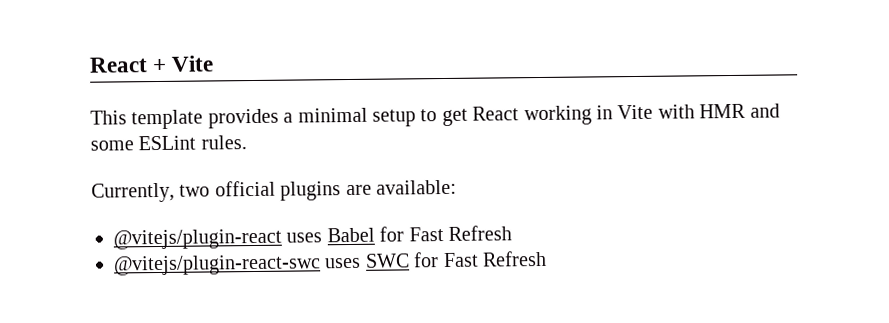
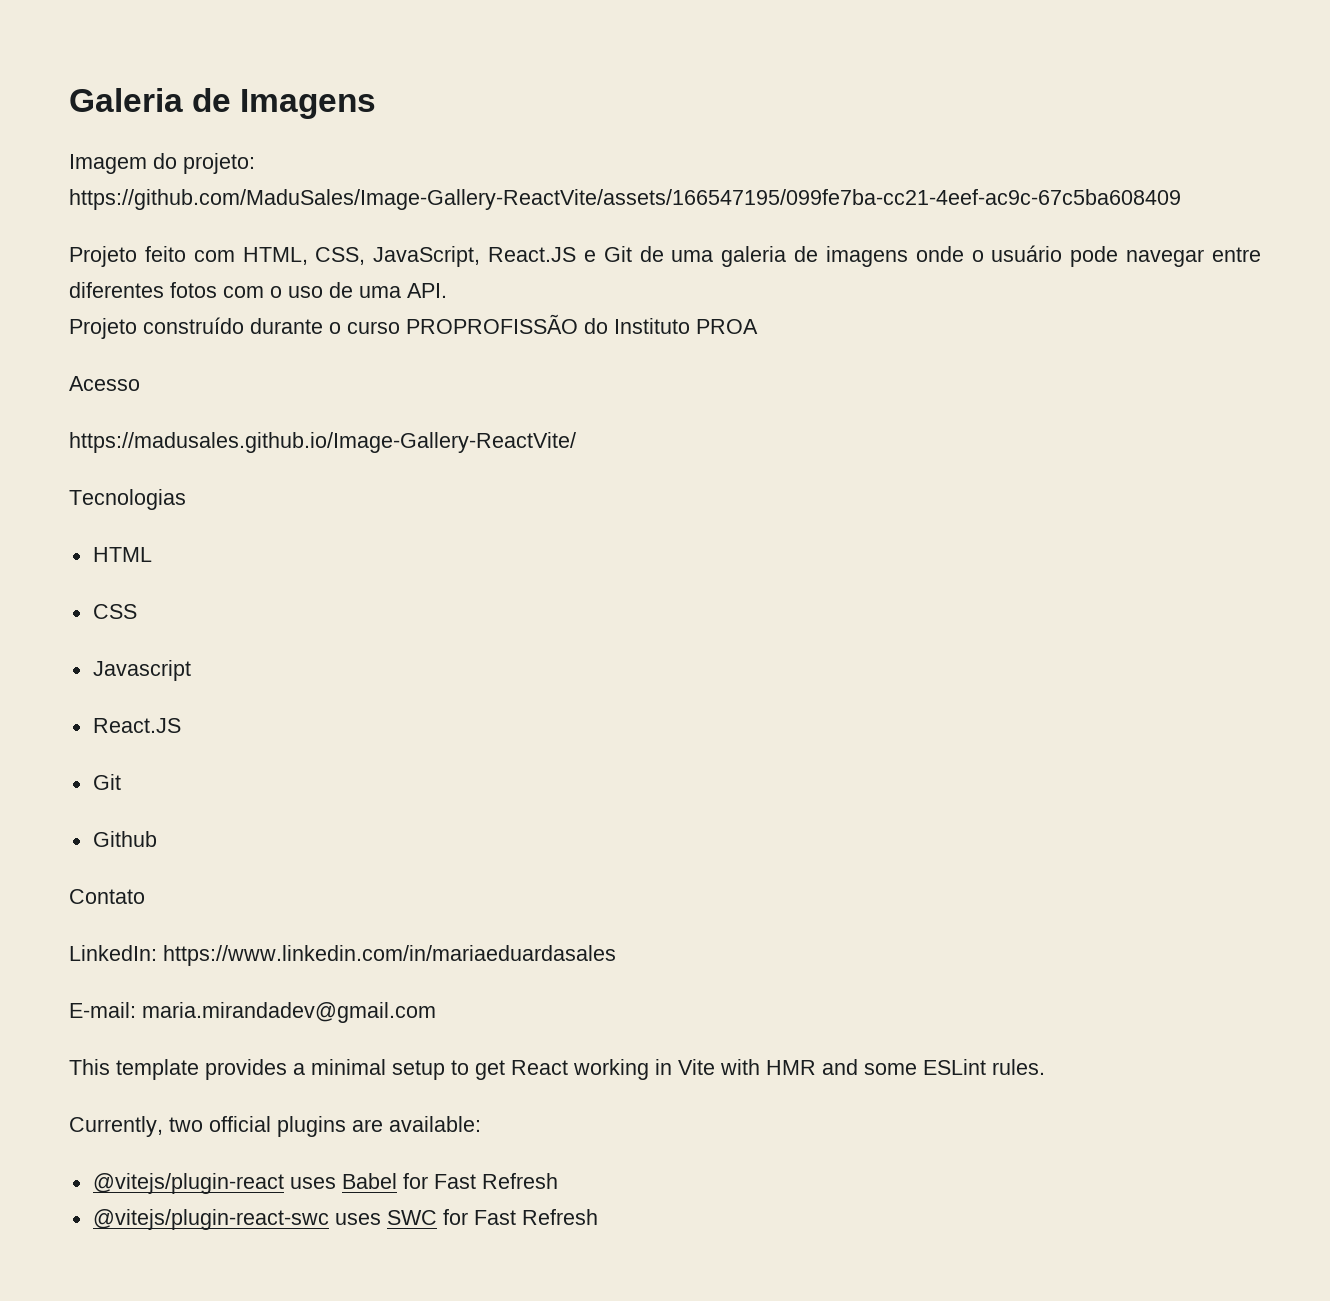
[89,55,215,73] React + Vite -> [69,88,377,119] [69,153,255,174] [69,189,1181,210] [69,245,1262,267] [69,282,447,298] [69,314,758,339] [69,376,140,391] [69,432,576,453] [69,489,186,510] [92,547,152,562] [92,604,137,619] [92,660,191,681] [92,718,181,733] [92,774,121,790] [92,831,157,847] [69,889,145,904] [69,945,616,966] [69,1002,436,1023] Galeria de Imagens // Imagem do projeto: https://github.com/MaduSales/Image-Gallery-ReactVite/assets/166547195/099fe7ba-cc21-4eef-ac9c-67c5ba608409 // Projeto feito com HTML, CSS, JavaScript, React.JS e Git de uma galeria de imagens onde o usuário pode navegar entre diferentes fotos com o uso de uma API. // Projeto construído durante o curso PROPROFISSÃO do Instituto PROA // Acesso // https://madusales.github.io/Image-Gallery-ReactVite/ // Tecnologias // HTML // CSS // Javascript // React.JS // Git // Github // Contato // LinkedIn: https://www.linkedin.com/in/mariaeduardasales // E-mail: maria.mirandadev@gmail.com

